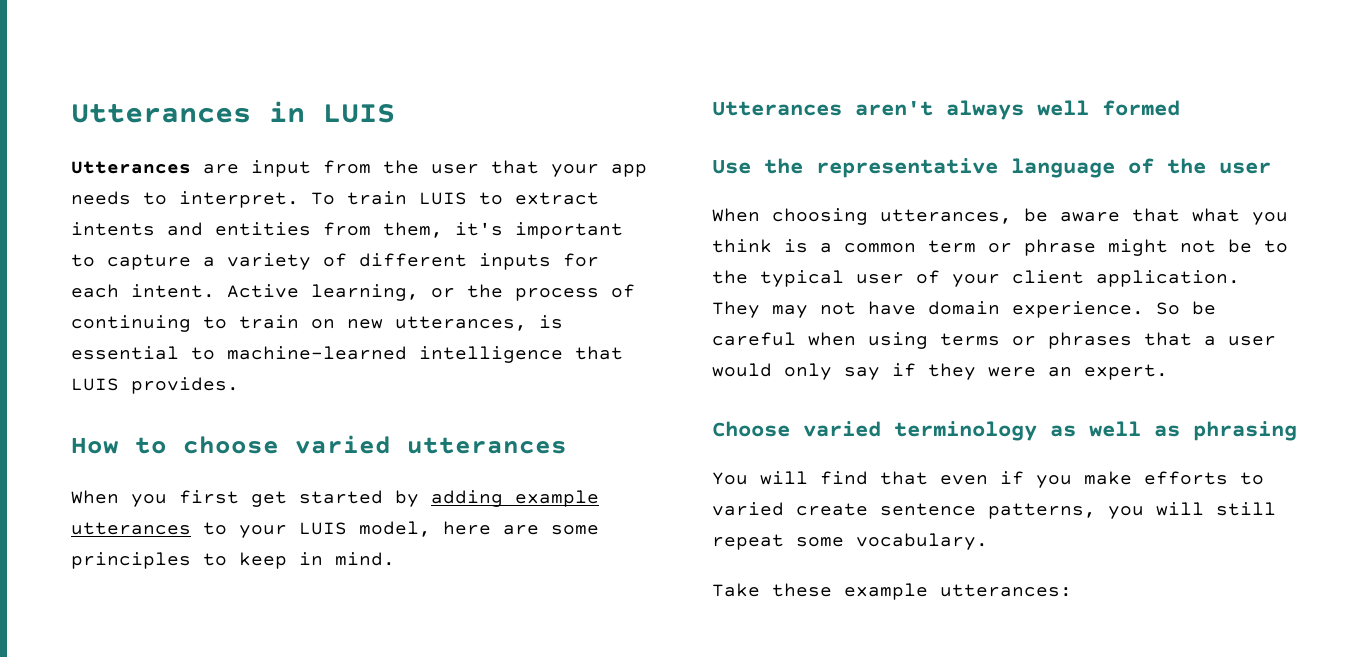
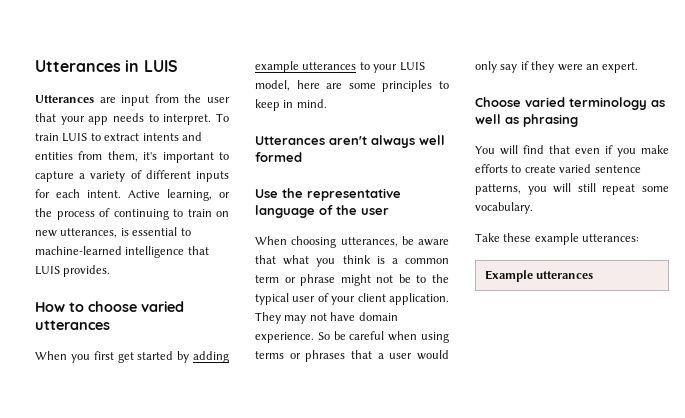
[712,502,868,516] varied create -> [524,164,592,173] create varied
(1072, 590) none -> [484,270,594,282] // Example utterances

